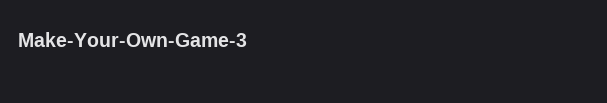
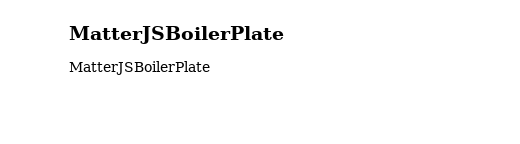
[18,32,247,47] Make-Your-Own-Game-3 -> [69,26,284,44] [69,61,210,75] MatterJSBoilerPlate // MatterJSBoilerPlate

